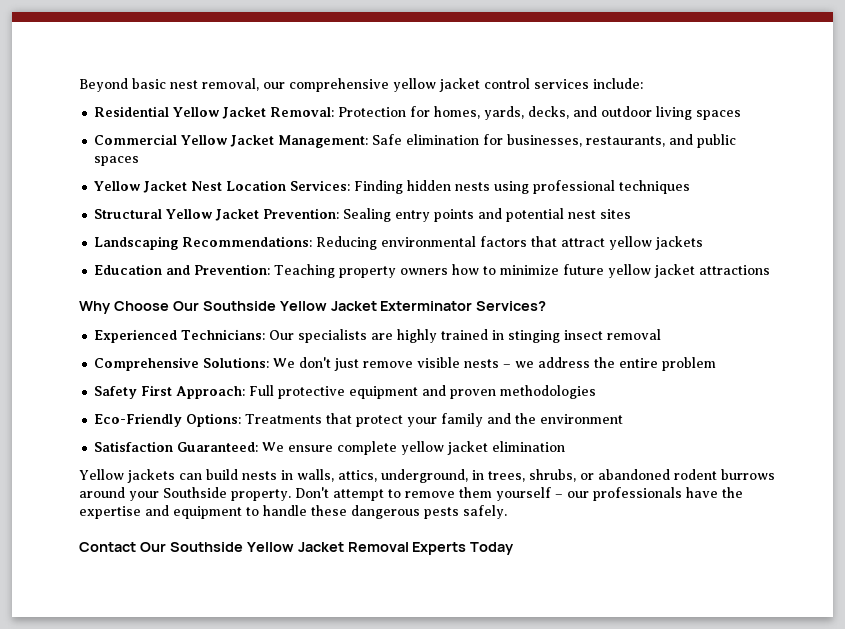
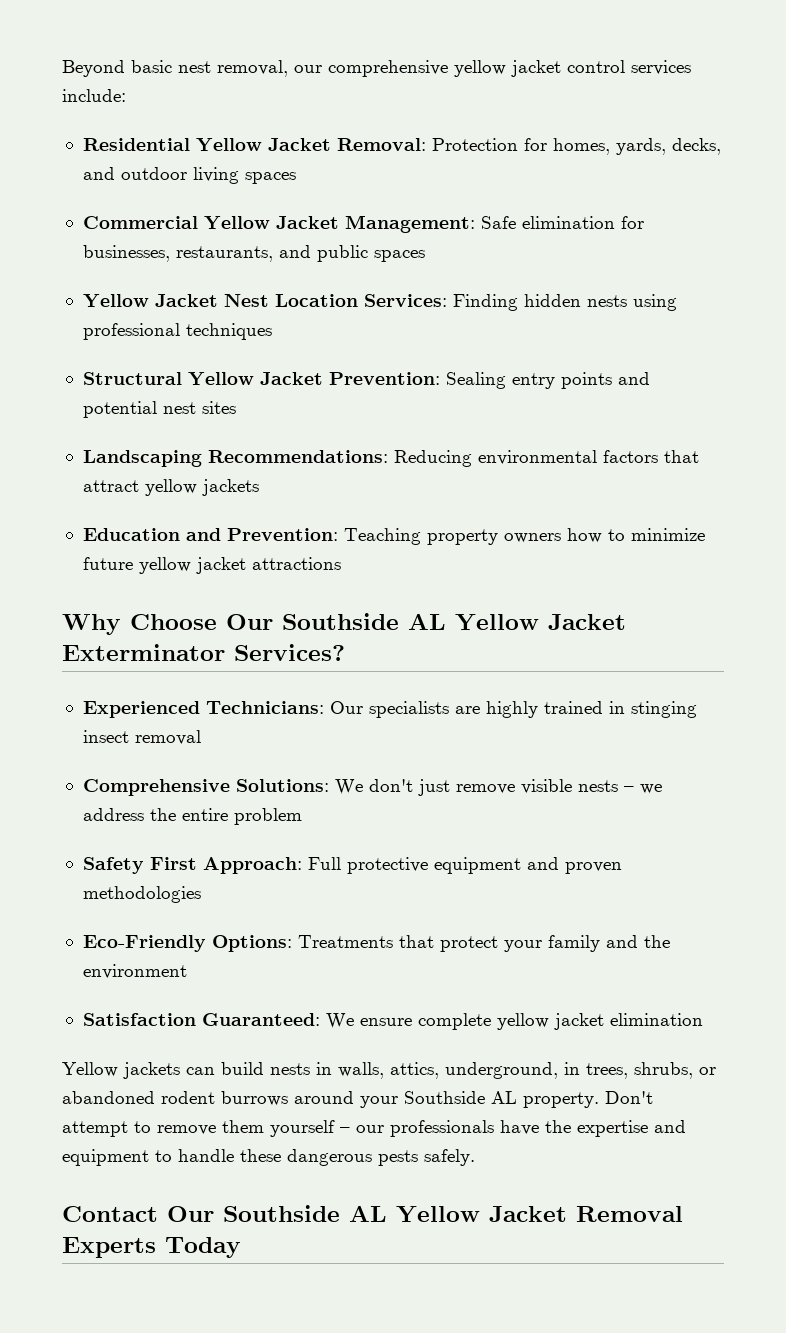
(276, 306) none -> [408,613,446,630] AL
(227, 492) none -> [491,1091,517,1104] AL
(243, 547) none -> [349,1205,387,1222] AL

